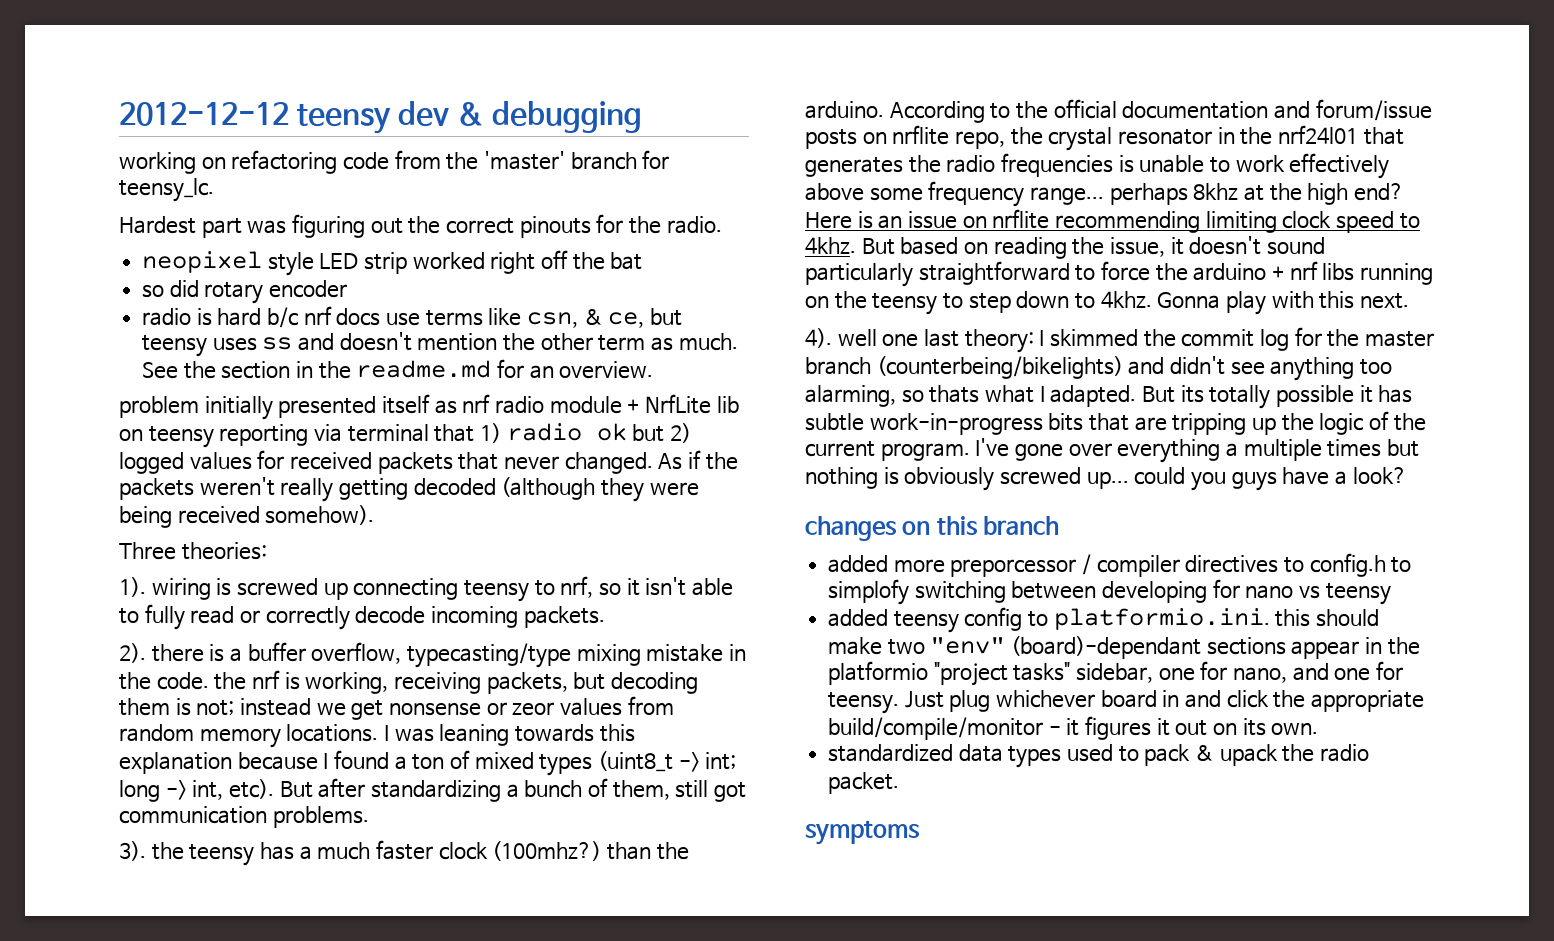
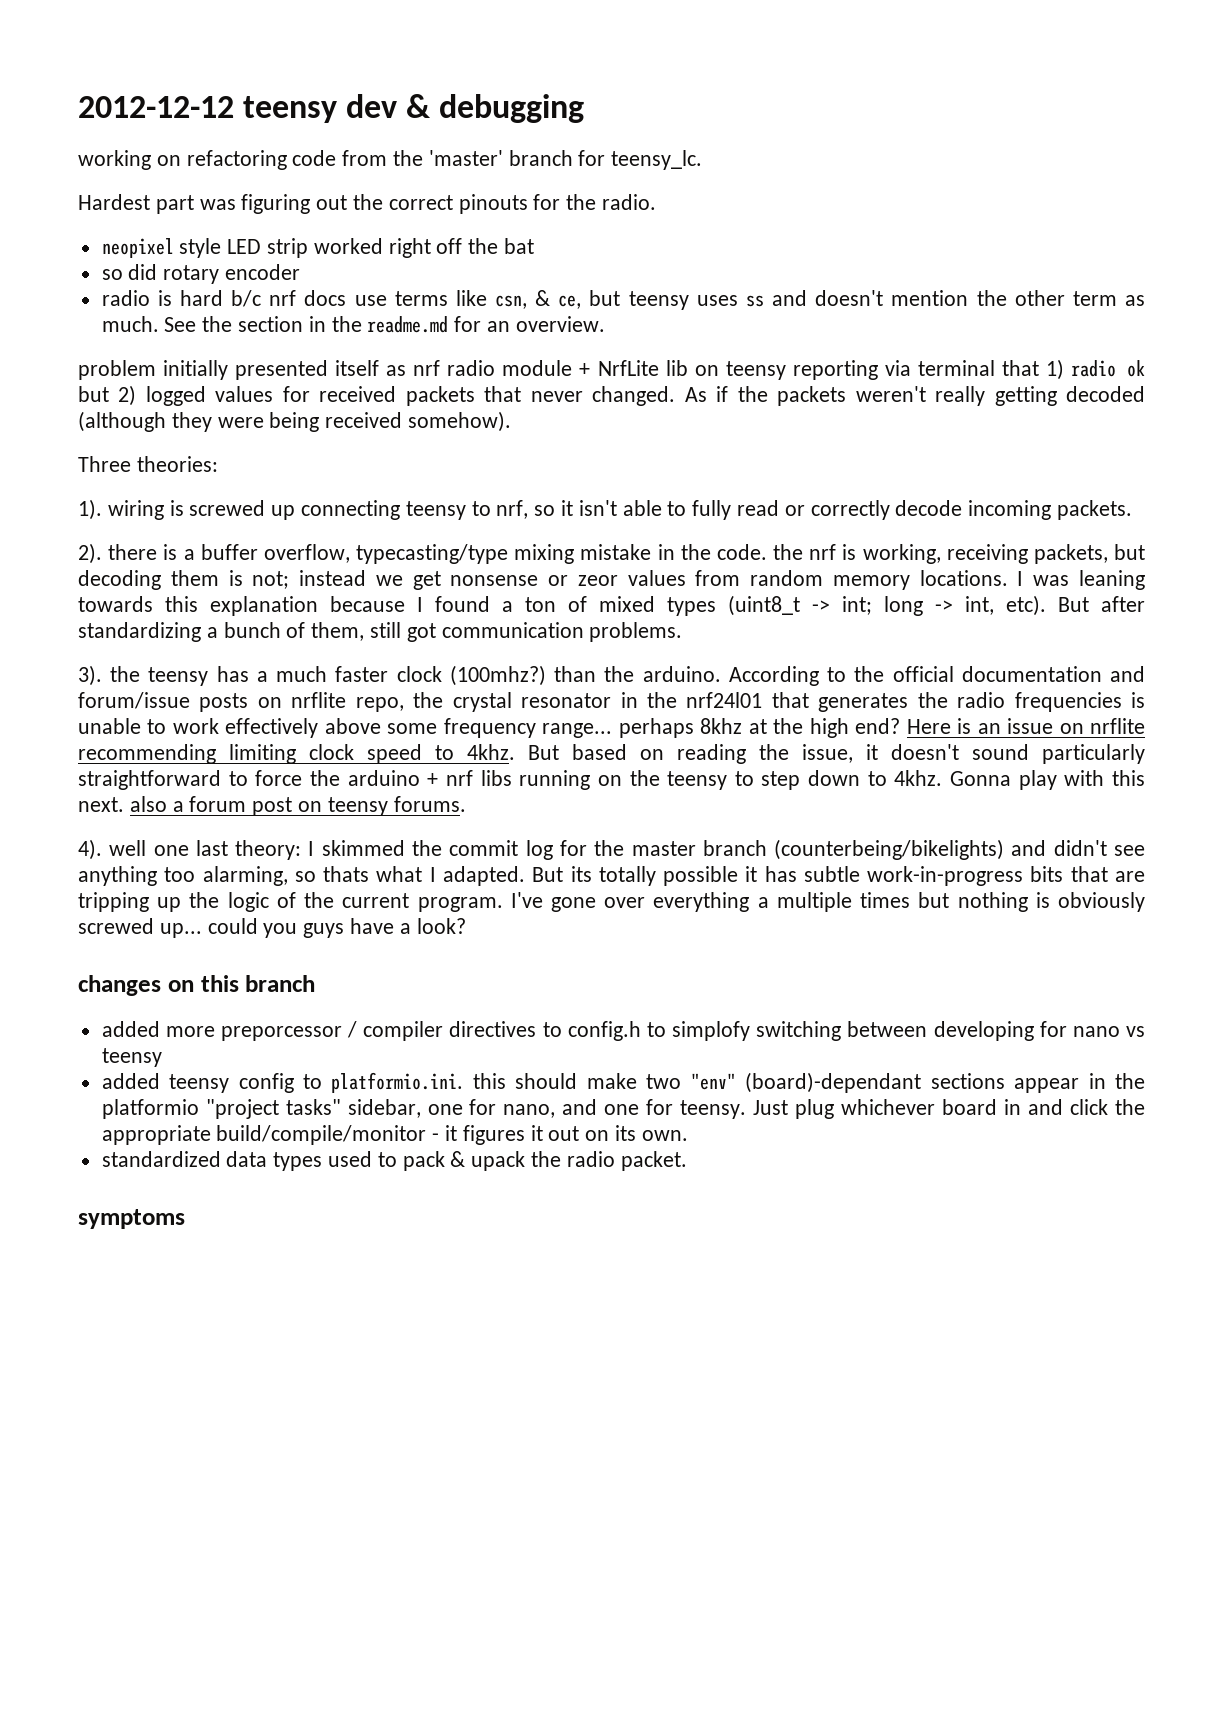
(1410, 301) none -> [129,796,466,816] also a forum post on teensy forums.

